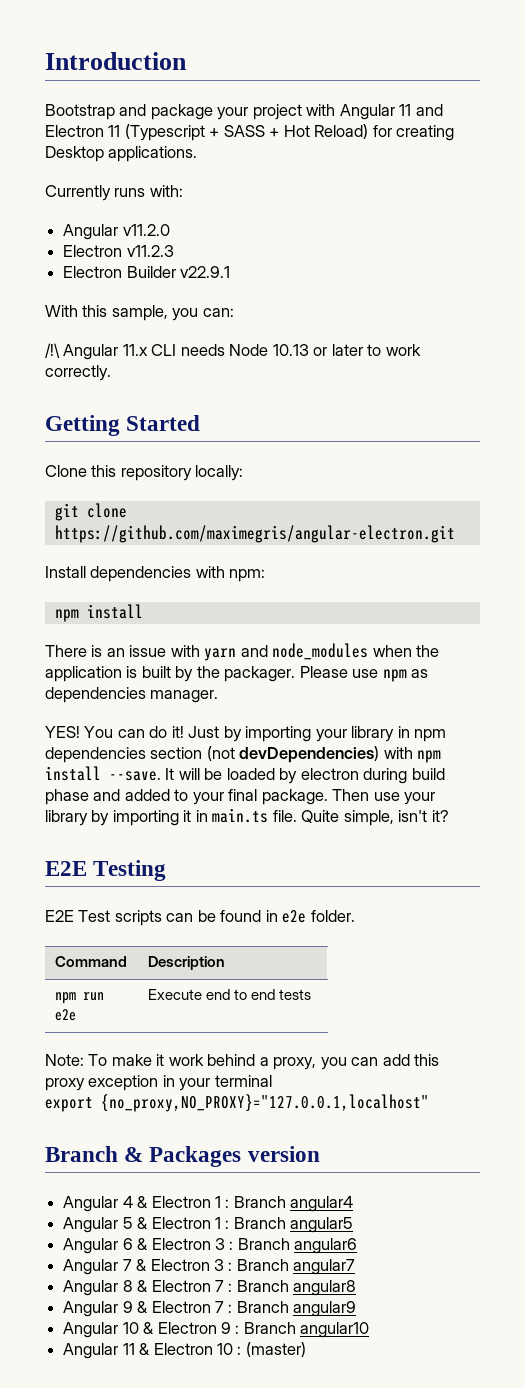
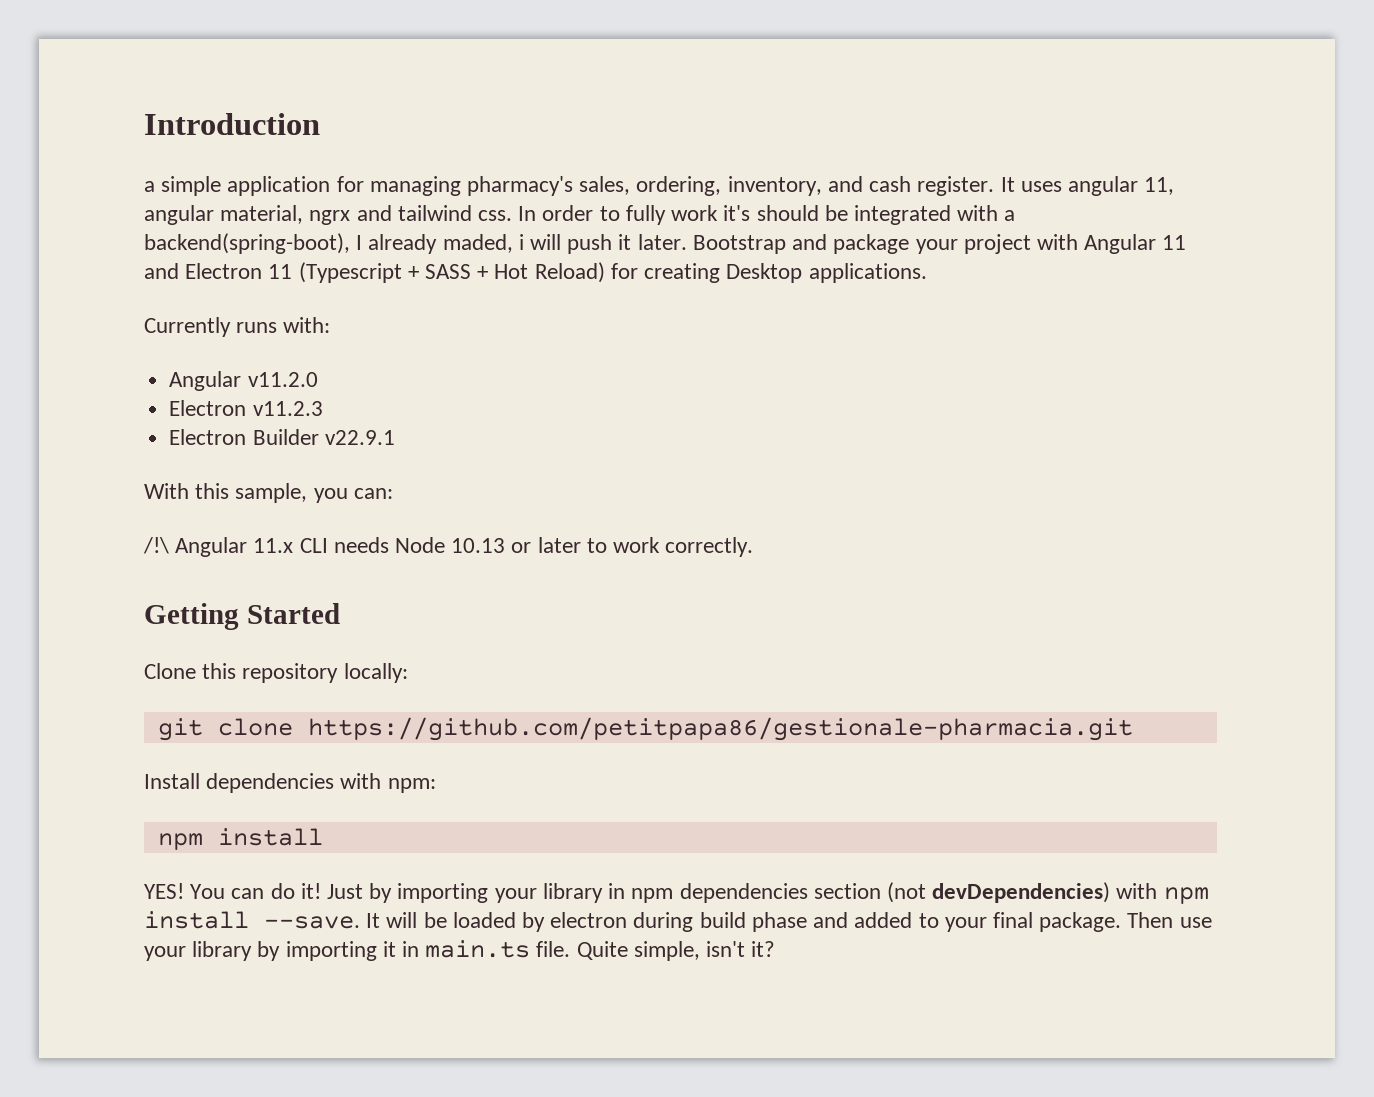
(187, 61) none -> [144,176,1175,196] [144,205,1016,225] [144,233,687,254] a simple application for managing pharmacy's sales, ordering, inventory, and cash register. It uses angular 11, angular material, ngrx and tailwind css. In order to fully work it's should be integrated with a backend(spring-boot), I already maded, i will push it later.
[54,525,455,543] https://github.com/maximegris/angular-electron.git -> [307,717,1133,741] https://github.com/petitpapa86/gestionale-pharmacia.git
[45,643,440,661] [45,666,429,682] [45,687,219,703] // There is an issue with yarn and node_modules when the application is built by the packager. Please use npm as dependencies manager. -> (323, 837) none
[45,860,167,881] [45,910,355,926] [54,956,127,967] [147,956,225,970] [54,992,104,1004] [54,1009,76,1021] [147,989,311,1000] [45,1054,440,1070] [45,1075,272,1091] [45,1094,429,1112] [45,1146,320,1167] [63,1196,354,1212] [63,1217,354,1233] [63,1238,358,1254] [63,1259,356,1275] [63,1280,357,1296] [63,1301,357,1317] [63,1322,370,1338] [63,1342,306,1359] // E2E Testing // E2E Test scripts can be found in e2e folder. // Command | Description // npm run e2e | Execute end to end tests // Note: To make it work behind a proxy, you can add this proxy exception in your terminal // export {no_proxy,NO_PROXY}="127.0.0.1,localhost" // Branch & Packages version // Angular 4 & Electron 1 : Branch angular4 // Angular 5 & Electron 1 : Branch angular5 // Angular 6 & Electron 3 : Branch angular6 // Angular 7 & Electron 3 : Branch angular7 // Angular 8 & Electron 7 : Branch angular8 // Angular 9 & Electron 7 : Branch angular9 // Angular 10 & Electron 9 : Branch angular10 // Angular 11 & Electron 10 : (master) -> (776, 949) none

